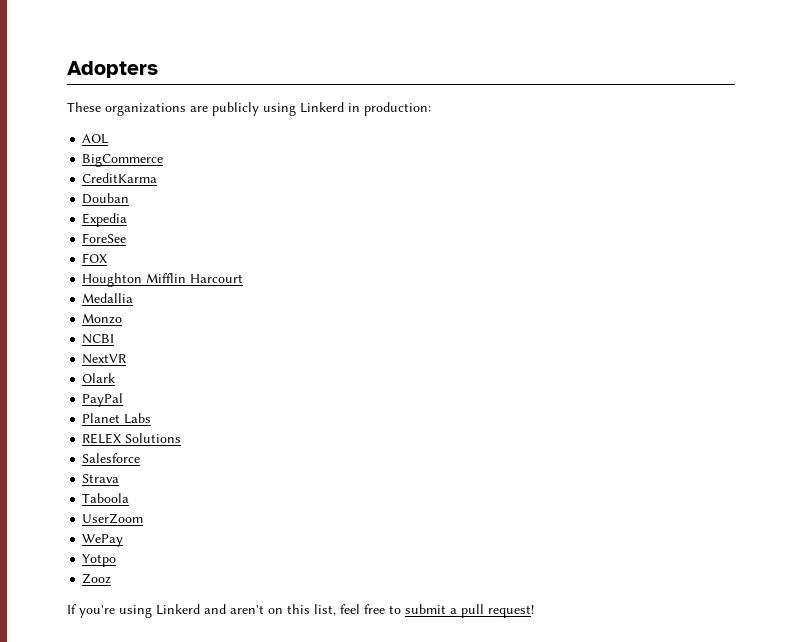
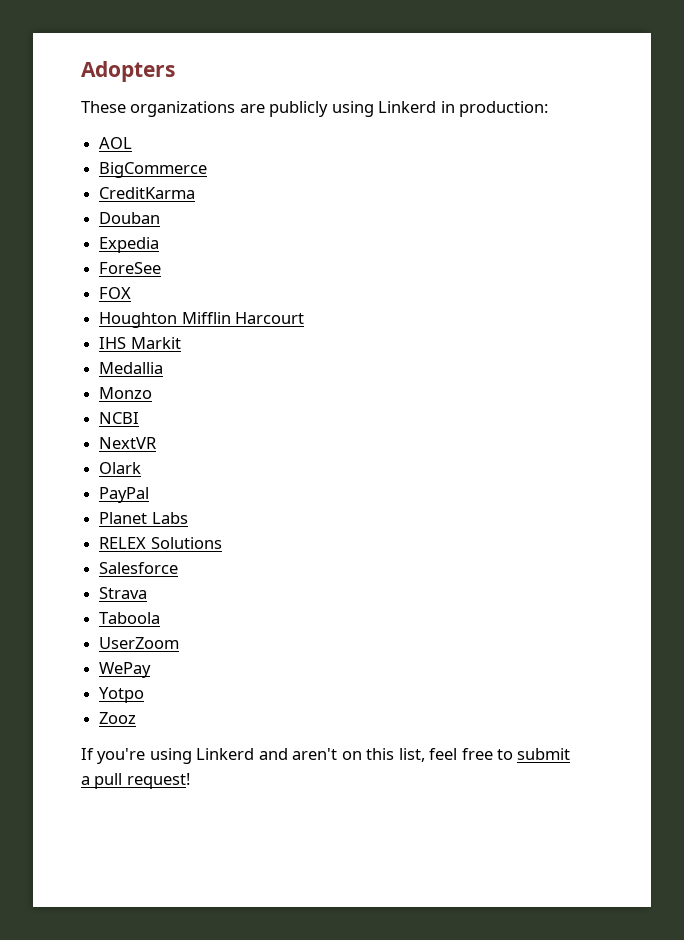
(244, 278) none -> [99,337,181,349] // IHS Markit

